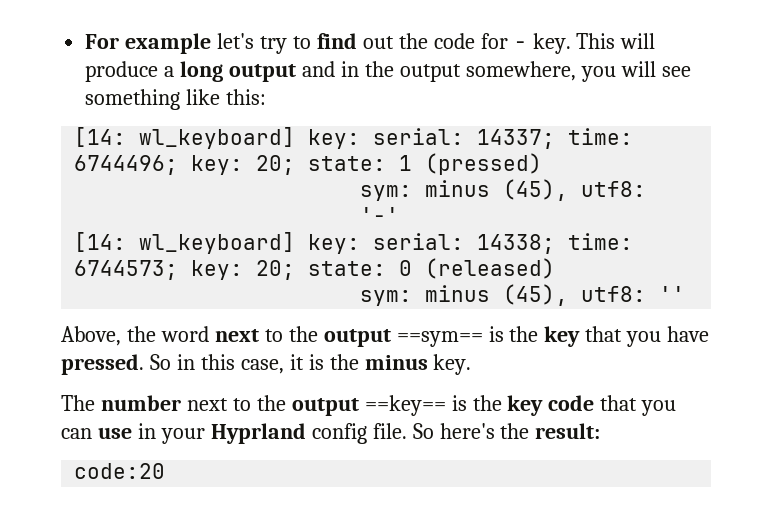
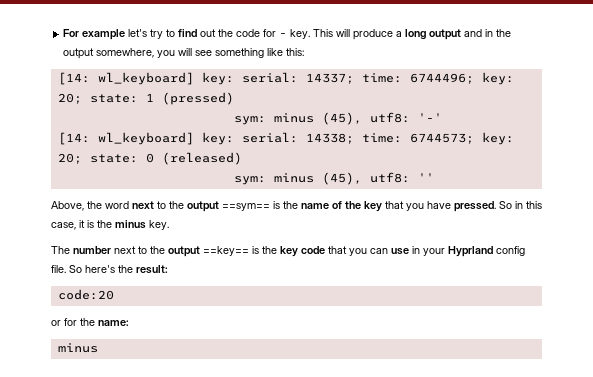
(539, 334) none -> [301,201,361,209] name of the
(166, 471) none -> [51,318,129,326] [57,343,98,353] // or for the name: // minus

